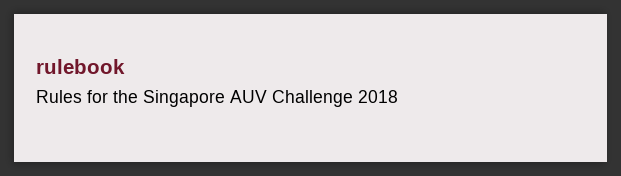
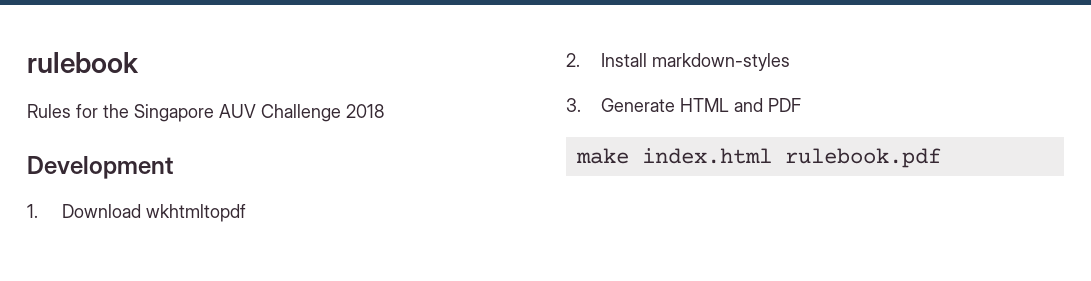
(398, 96) none -> [27,156,173,179] [27,204,246,222] [566,53,790,71] [566,98,801,112] [575,148,941,168] // Development // 1. Download wkhtmltopdf // 2. Install markdown-styles // 3. Generate HTML and PDF // make index.html rulebook.pdf

